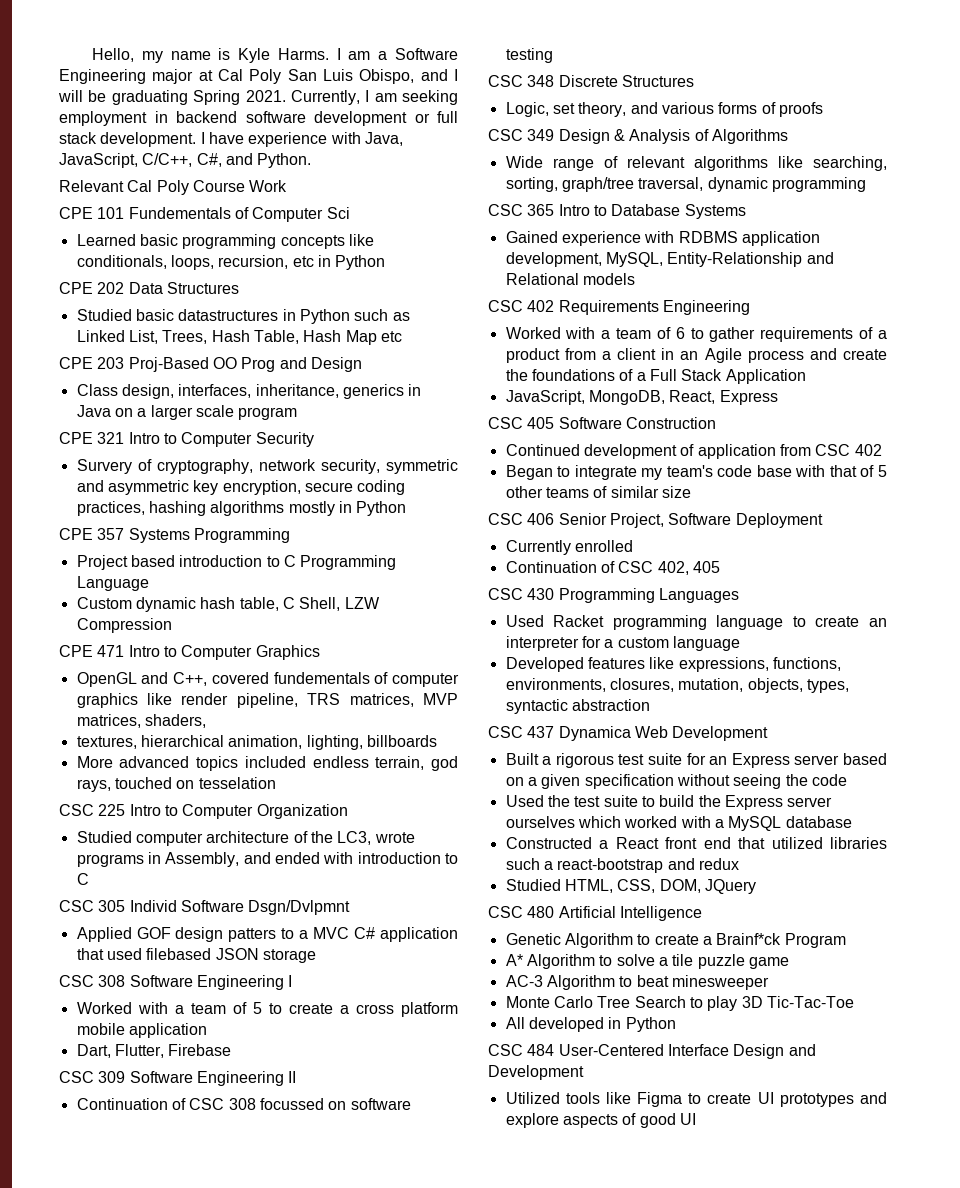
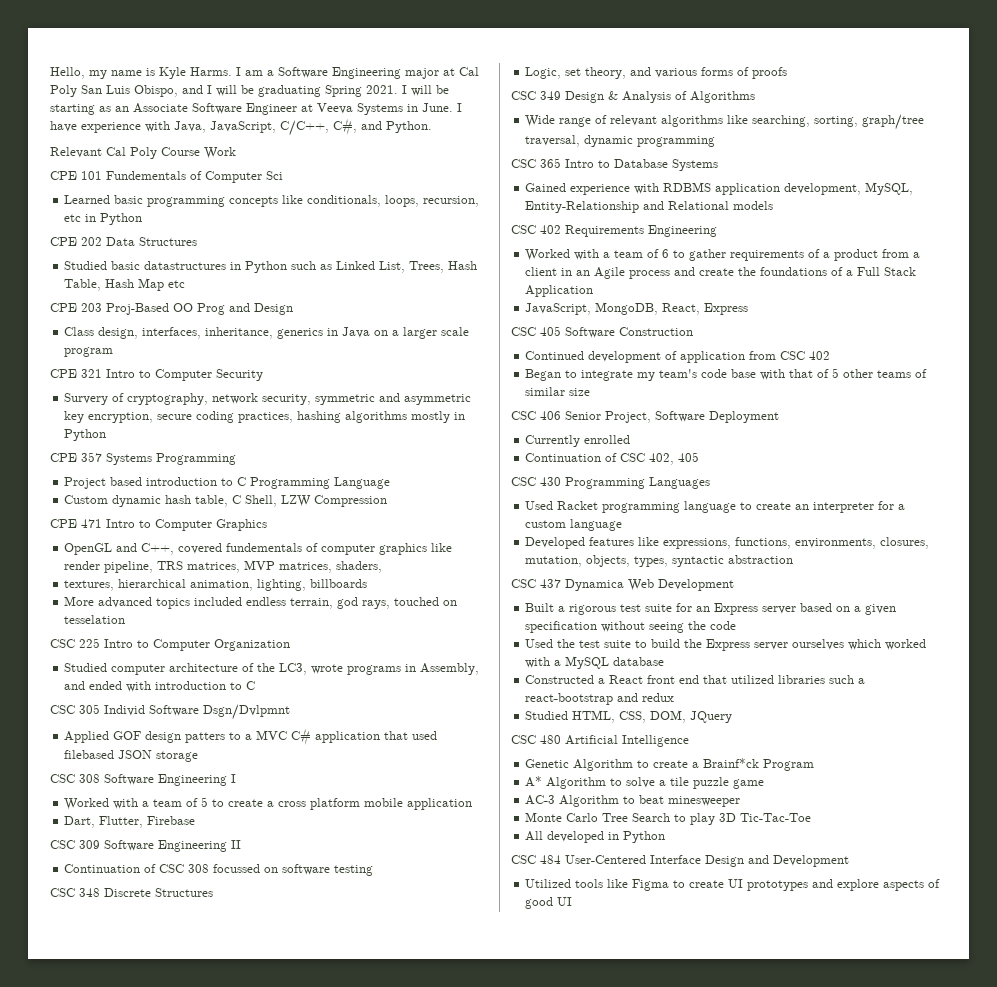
[290,90,458,105] [59,111,458,126] [59,132,197,147] Currently, I am seeking employment in backend software development or full stack development. -> [402,85,449,96] [50,103,453,115] I will be starting as an Associate Software Engineer at Veeva Systems in June.

